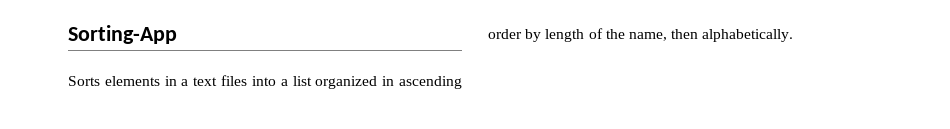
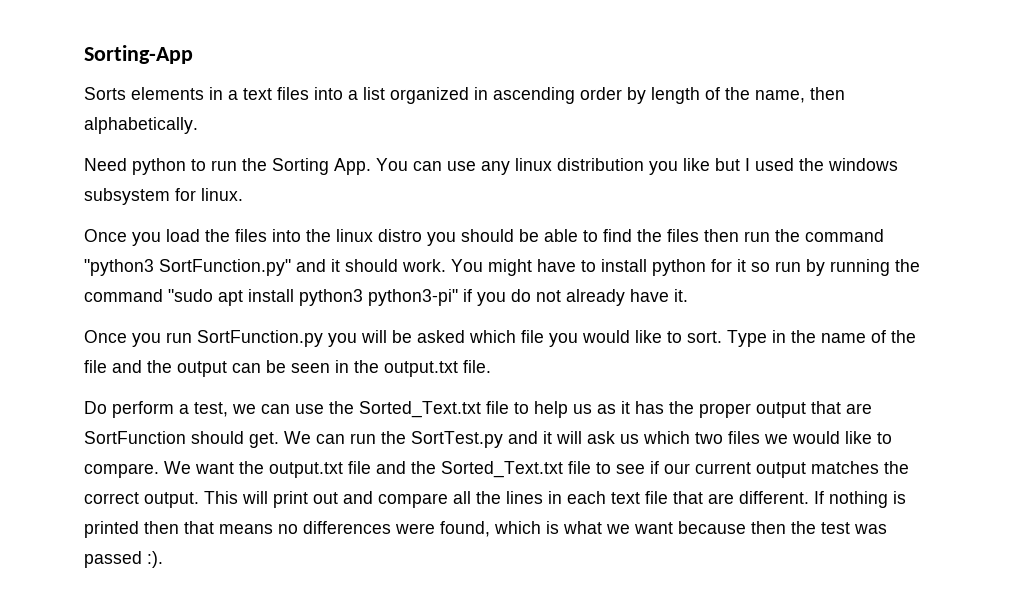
(794, 35) none -> [84,158,898,175] [84,188,243,205] [84,229,884,246] [84,259,920,276] [84,289,688,306] [84,330,916,347] [84,360,491,377] [84,401,872,418] [84,431,892,448] [84,461,909,478] [84,491,906,508] [84,521,887,538] [84,551,163,568] // Need python to run the Sorting App. You can use any linux distribution you like but I used the windows subsystem for linux. // Once you load the files into the linux distro you should be able to find the files then run the command "python3 SortFunction.py" and it should work. You might have to install python for it so run by running the command "sudo apt install python3 python3-pi" if you do not already have it. // Once you run SortFunction.py you will be asked which file you would like to sort. Type in the name of the file and the output can be seen in the output.txt file. // Do perform a test, we can use the Sorted_Text.txt file to help us as it has the proper output that are SortFunction should get. We can run the SortTest.py and it will ask us which two files we would like to compare. We want the output.txt file and the Sorted_Text.txt file to see if our current output matches the correct output. This will print out and compare all the lines in each text file that are different. If nothing is printed then that means no differences were found, which is what we want because then the test was passed :).

